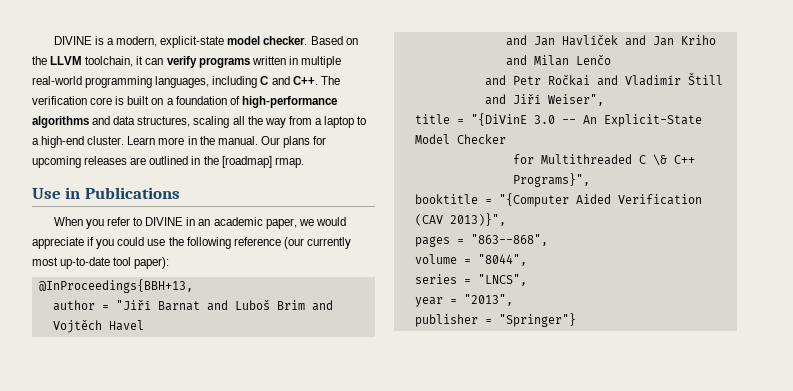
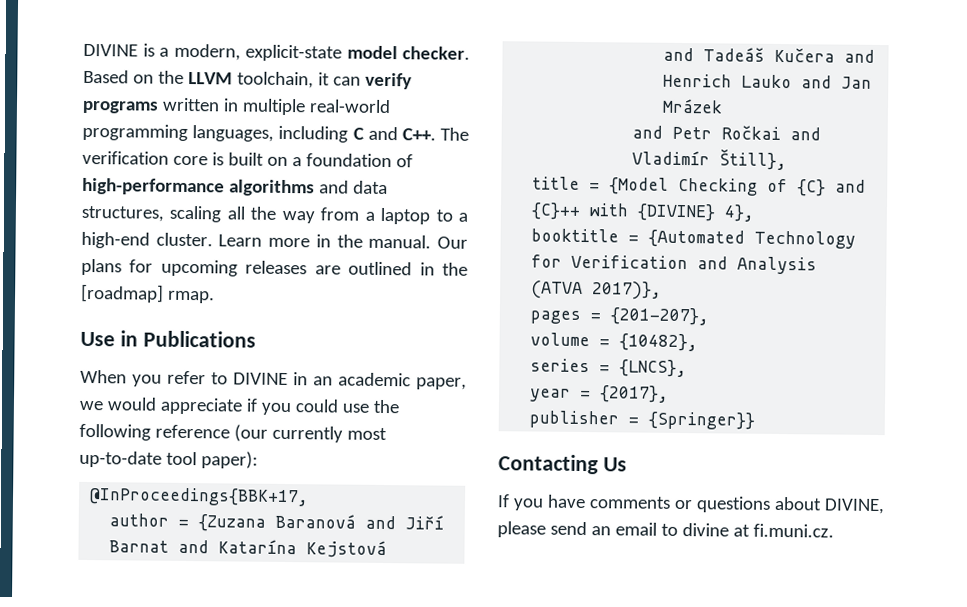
[38,279,193,293] @InProceedings{BBH+13, -> [89,487,310,507] @InProceedings{BBK+17,
[115,299,333,311] [52,319,144,333] [505,34,716,46] [505,54,611,66] "Jiří Barnat and Luboš Brim and Vojtěch Havel // and Jan Havlíček and Jan Kriho and Milan Lenčo -> [198,513,445,532] [109,539,388,559] [663,47,876,63] [663,73,873,89] [662,98,724,114] {Zuzana Baranová and Jiří Barnat and Katarína Kejstová // and Tadeáš Kučera and Henrich Lauko and Jan Mrázek
[687,73,723,85] [484,93,604,106] [414,113,702,127] [414,134,506,144] [512,154,695,166] [512,173,590,187] [414,193,702,207] [414,213,506,226] Štill and Jiří Weiser", // title = "{DiVinE 3.0 -- An Explicit-State Model Checker // for Multithreaded C \& C++ Programs}", // booktitle = "{Computer Aided Verification (CAV 2013)}", -> [719,149,788,171] [532,176,867,197] [531,202,756,222] [531,228,857,249] [531,254,818,275] [531,280,663,300] Štill}, // title = {Model Checking of {C} and {C}++ with {DIVINE} 4}, // booktitle = {Automated Technology for Verification and Analysis (ATVA 2017)},
[470,234,548,246] "863--868", -> [610,307,710,326] {201-207},
[477,254,527,266] "8044", -> [619,333,699,352] {10482},
[477,274,527,286] "LNCS", -> [619,359,688,378] {LNCS},
[463,294,513,306] "2013", -> [600,385,670,403] {2017},
[498,313,576,327] "Springer"} -> [648,411,756,430] [498,454,627,475] [497,494,885,515] [497,521,834,538] {Springer}} // Contacting Us // If you have comments or questions about DIVINE, please send an email to divine at fi.muni.cz.

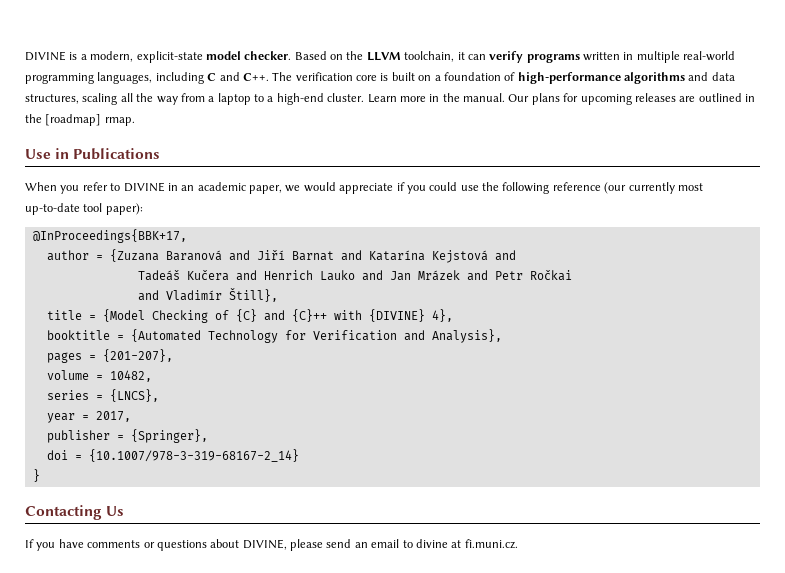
[663,47,695,62] // and -> [494,250,516,261] and //
(724, 106) // -> (460, 275) none
(782, 133) none -> (572, 275) //
[737,256,818,275] [531,280,663,300] Analysis (ATVA 2017)}, -> [431,329,502,343] Analysis},
[619,333,699,352] {10482}, -> [109,370,152,382] 10482,
[600,385,670,403] {2017}, -> [95,411,131,422] 2017,
[648,411,756,430] {Springer}} -> [130,429,208,443] [46,449,299,462] [32,469,40,482] {Springer}, // doi = {10.1007/978-3-319-68167-2_14} // }

